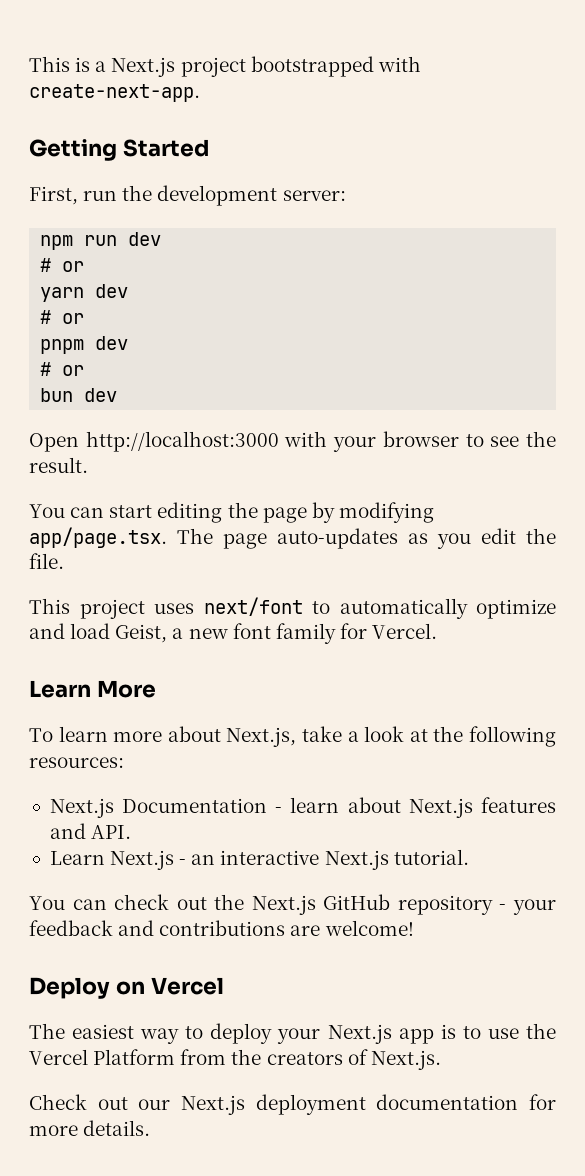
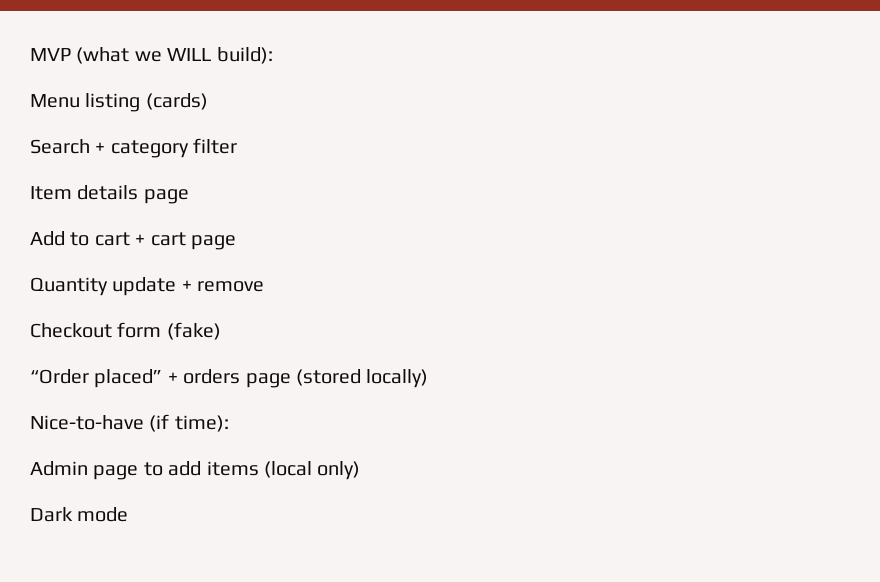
[29,56,421,77] [29,84,200,102] [29,139,209,161] [29,185,346,206] [40,232,162,250] [40,258,85,272] [40,284,129,302] [40,310,85,324] [40,336,129,354] [40,362,85,376] [40,388,118,402] [29,431,556,452] [29,457,88,473] [29,502,434,523] [29,527,556,549] [29,553,64,569] [29,597,556,619] [29,623,438,644] [29,680,156,698] [29,726,557,747] [29,757,124,768] [49,797,556,818] [49,823,132,839] [49,849,469,870] [29,894,556,915] [29,920,414,936] [29,977,224,999] [29,1023,556,1044] [29,1049,441,1070] [29,1094,556,1115] [29,1120,151,1136] This is a Next.js project bootstrapped with create-next-app. // Getting Started // First, run the development server: // npm run dev // # or // yarn dev // # or // pnpm dev // # or // bun dev // Open http://localhost:3000 with your browser to see the result. // You can start editing the page by modifying app/page.tsx. The page auto-updates as you edit the file. // This project uses next/font to automatically optimize and load Geist, a new font family for Vercel. // Learn More // To learn more about Next.js, take a look at the following resources: // Next.js Documentation - learn about Next.js features and API. // Learn Next.js - an interactive Next.js tutorial. // You can check out the Next.js GitHub repository - your feedback and contributions are welcome! // Deploy on Vercel // The easiest way to deploy your Next.js app is to use the Vercel Platform from the creators of Next.js. // Check out our Next.js deployment documentation for more details. -> [30,47,273,64] [30,93,208,112] [30,138,238,158] [30,185,189,204] [30,231,237,250] [30,277,265,296] [30,322,221,340] [30,369,429,388] [30,414,229,432] [30,461,361,480] [30,507,129,522] MVP (what we WILL build): // Menu listing (cards) // Search + category filter // Item details page // Add to cart + cart page // Quantity update + remove // Checkout form (fake) // “Order placed” + orders page (stored locally) // Nice-to-have (if time): // Admin page to add items (local only) // Dark mode

